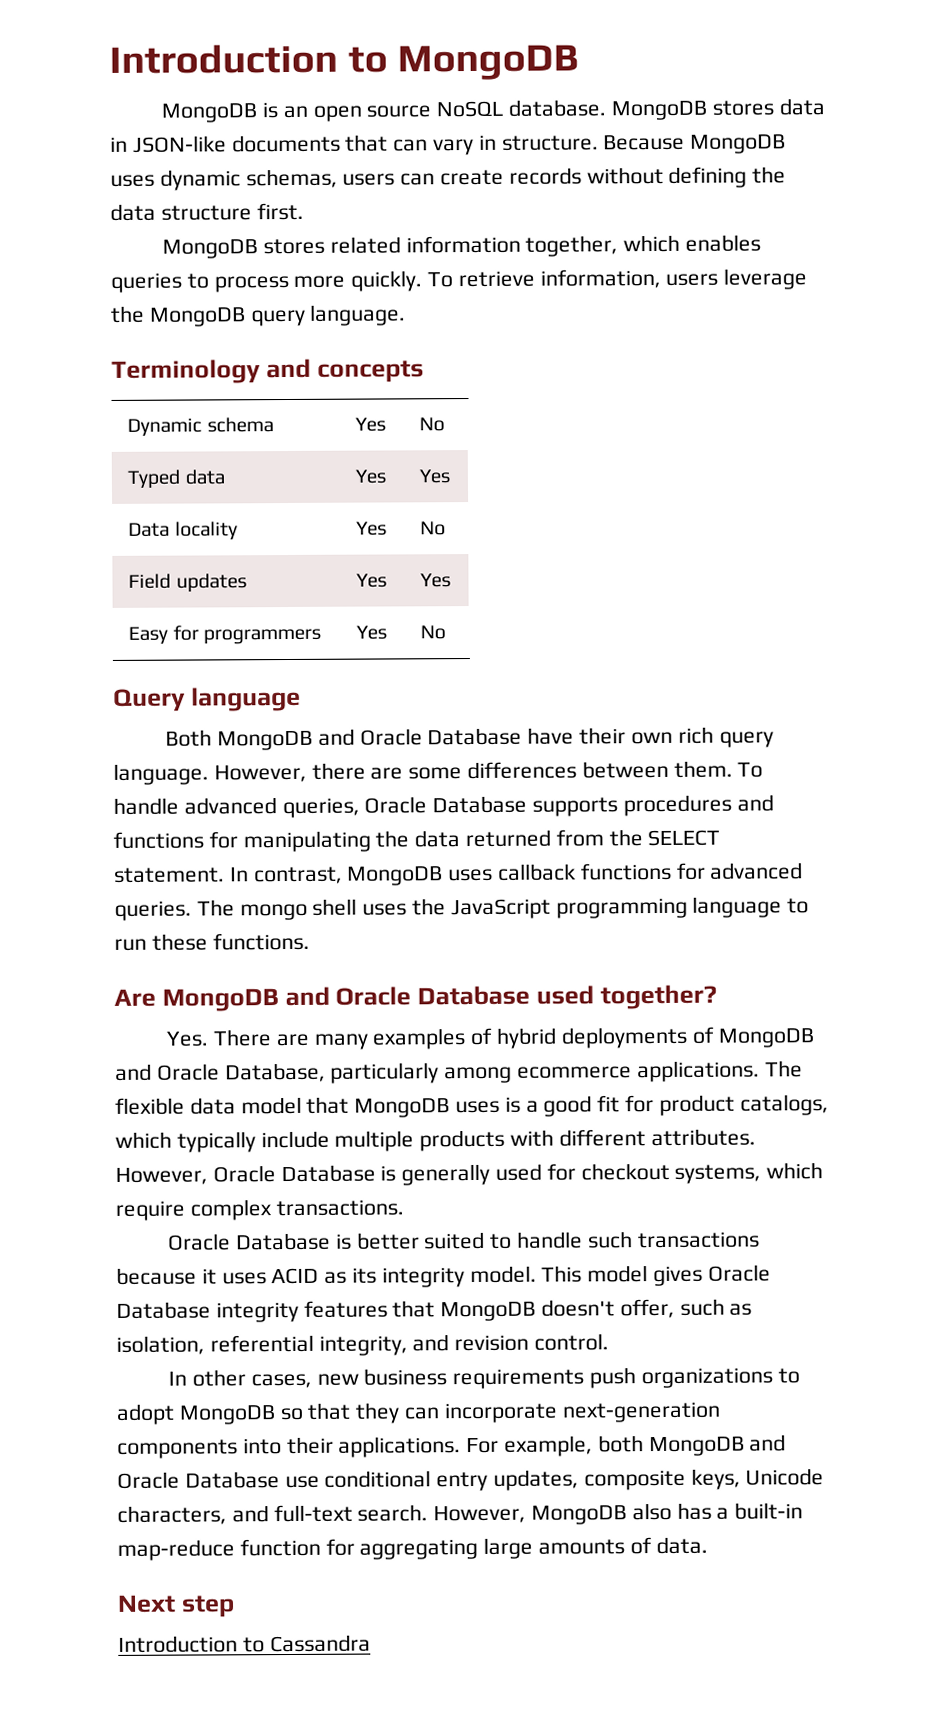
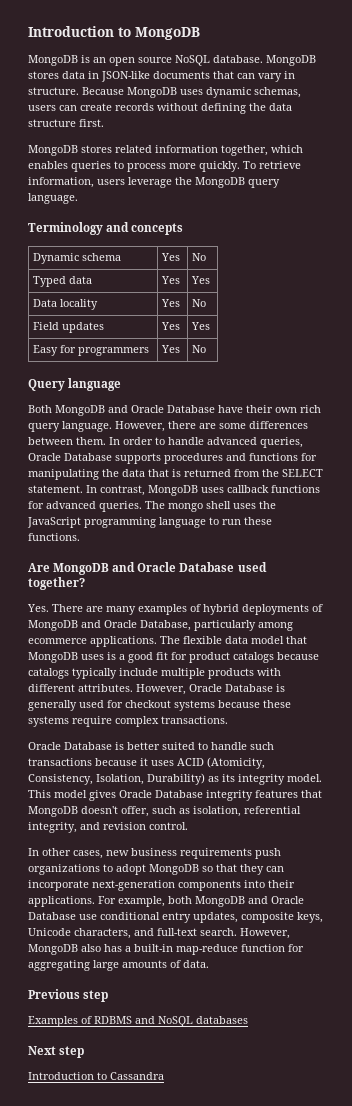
[737,762,764,778] To -> [109,437,165,445] In order to
(461, 839) none -> [148,469,181,477] that is
[739,1094,829,1116] [115,1131,172,1149] catalogs, which -> [233,652,319,663] [28,668,69,679] catalogs because catalogs
[674,1162,824,1184] systems, which -> [174,700,291,711] [28,716,69,727] systems because these systems
(320, 1276) none -> [207,757,265,769] [28,773,205,785] (Atomicity, Consistency, Isolation, Durability)
(708, 1545) none -> [28,989,109,1002] [28,1016,248,1027] // Previous step // Examples of RDBMS and NoSQL databases

